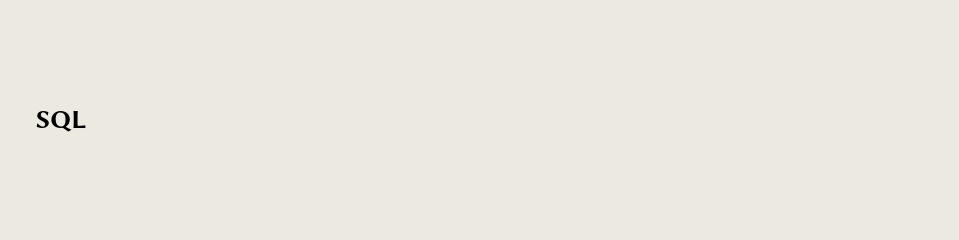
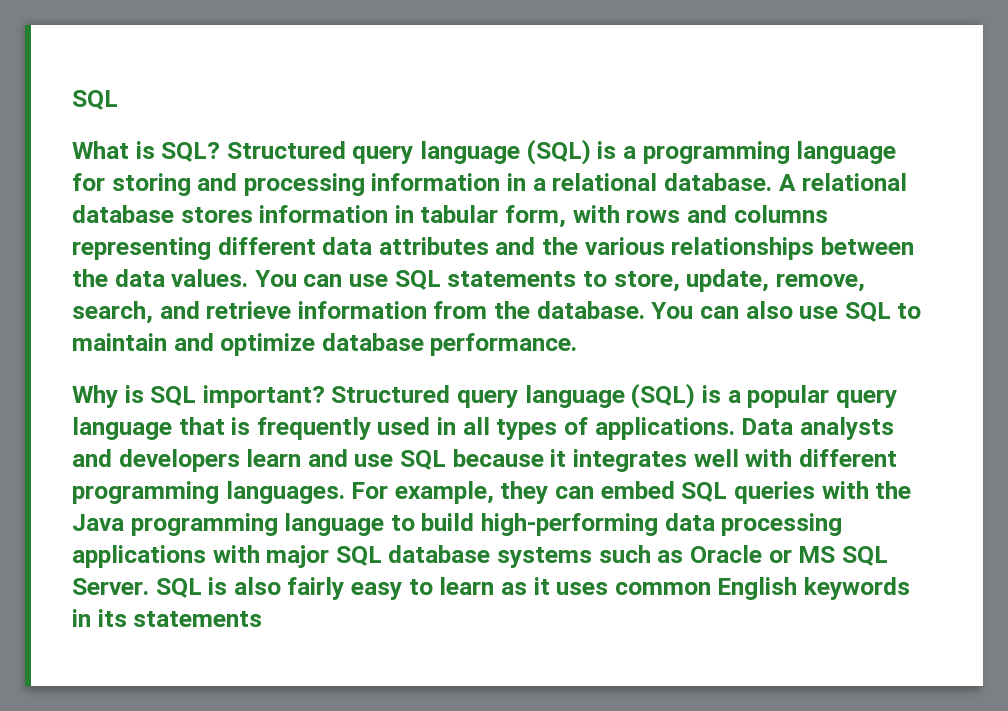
[36,111,87,132] SQL -> [72,90,118,110] [72,139,897,165] [72,173,908,196] [72,205,828,228] [72,237,914,260] [72,269,865,292] [72,301,922,324] [72,333,578,356] [72,383,897,409] [72,417,894,440] [72,449,897,472] [72,481,912,504] [72,513,843,536] [72,545,888,568] [72,577,910,600] [72,609,263,627] SQL // What is SQL? Structured query language (SQL) is a programming language for storing and processing information in a relational database. A relational database stores information in tabular form, with rows and columns representing different data attributes and the various relationships between the data values. You can use SQL statements to store, update, remove, search, and retrieve information from the database. You can also use SQL to maintain and optimize database performance. // Why is SQL important? Structured query language (SQL) is a popular query language that is frequently used in all types of applications. Data analysts and developers learn and use SQL because it integrates well with different programming languages. For example, they can embed SQL queries with the Java programming language to build high-performing data processing applications with major SQL database systems such as Oracle or MS SQL Server. SQL is also fairly easy to learn as it uses common English keywords in its statements

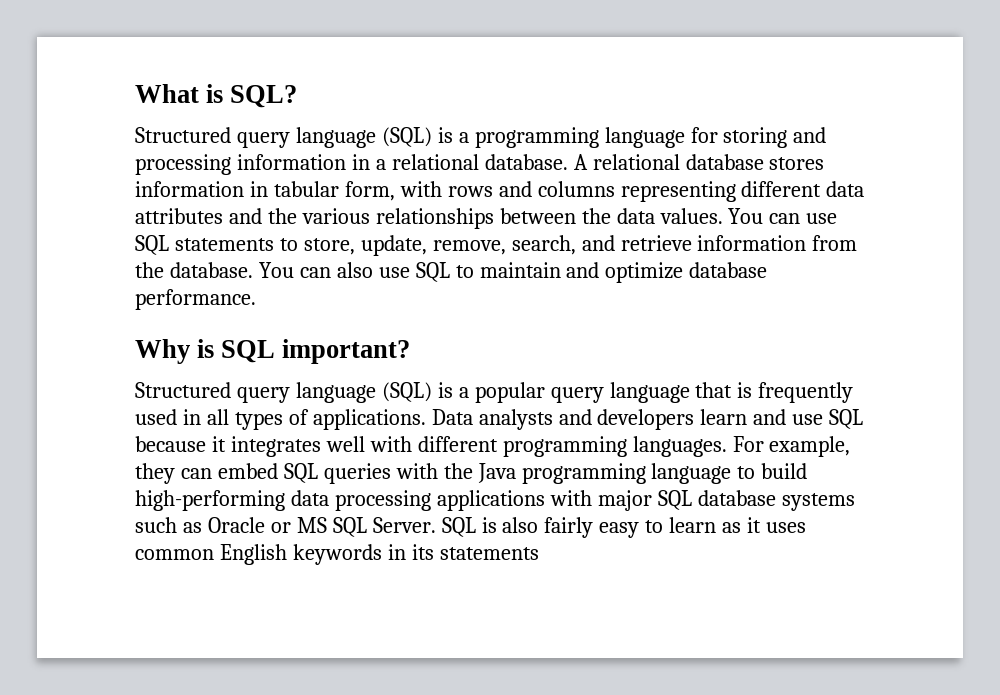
[72,90,118,110] SQL // -> (135, 93) none
(221, 152) none -> (298, 96) //
(325, 396) none -> (411, 351) //

